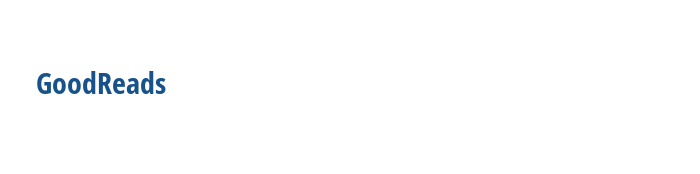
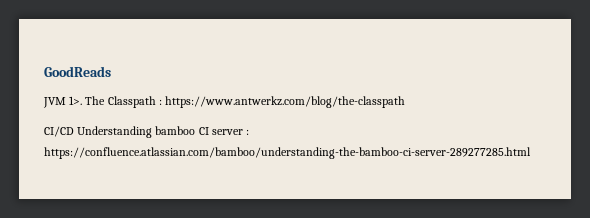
(166, 82) none -> [43,96,406,108] [44,126,250,138] [44,147,531,159] // JVM 1>. The Classpath : https://www.antwerkz.com/blog/the-classpath // CI/CD Understanding bamboo CI server : https://confluence.atlassian.com/bamboo/understanding-the-bamboo-ci-server-289277285.html

